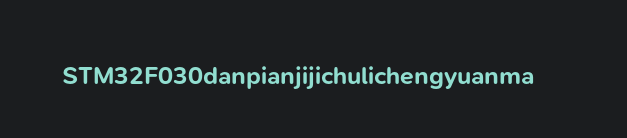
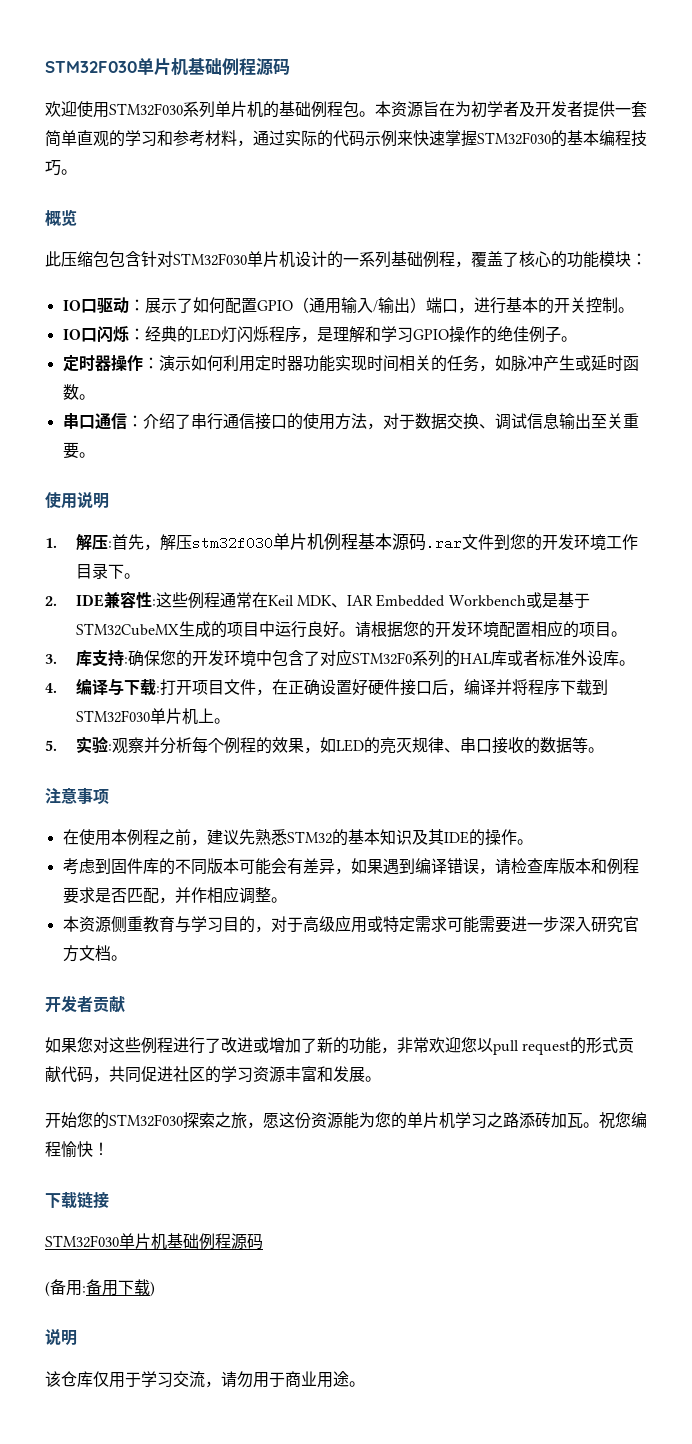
[62,66,534,90] STM32F030danpianjijichulichengyuanma -> [45,58,290,76] [45,101,647,118] [45,130,647,147] [45,160,77,176] [45,209,77,226] [45,251,647,268] [62,297,634,314] [62,326,577,343] [62,355,639,372] [62,384,95,400] [62,412,639,430] [62,442,95,459] [45,492,109,509] [45,533,638,551] [75,563,140,579] [45,591,590,609] [75,620,627,638] [45,649,635,667] [45,678,608,696] [75,708,230,725] [45,736,604,754] [45,787,109,805] [62,829,533,846] [62,858,639,875] [62,886,287,904] [62,915,639,933] [62,945,127,962] [45,995,125,1013] [45,1037,635,1055] [45,1066,381,1083] [45,1112,647,1129] [45,1141,109,1158] [45,1191,109,1209] [45,1233,263,1250] [45,1279,155,1297] [45,1329,77,1346] [45,1371,365,1388] STM32F030单片机基础例程源码 // 欢迎使用STM32F030系列单片机的基础例程包。本资源旨在为初学者及开发者提供一套简单直观的学习和参考材料，通过实际的代码示例来快速掌握STM32F030的基本编程技巧。 // 概览 // 此压缩包包含针对STM32F030单片机设计的一系列基础例程，覆盖了核心的功能模块： // IO口驱动：展示了如何配置GPIO（通用输入/输出）端口，进行基本的开关控制。 // IO口闪烁：经典的LED灯闪烁程序，是理解和学习GPIO操作的绝佳例子。 // 定时器操作：演示如何利用定时器功能实现时间相关的任务，如脉冲产生或延时函数。 // 串口通信：介绍了串行通信接口的使用方法，对于数据交换、调试信息输出至关重要。 // 使用说明 // 1.解压:首先，解压stm32f030单片机例程基本源码.rar文件到您的开发环境工作目录下。 // 2. IDE兼容性:这些例程通常在Keil MDK、IAR Embedded Workbench或是基于STM32CubeMX生成的项目中运行良好。请根据您的开发环境配置相应的项目。 // 3.库支持:确保您的开发环境中包含了对应STM32F0系列的HAL库或者标准外设库。 // 4.编译与下载:打开项目文件，在正确设置好硬件接口后，编译并将程序下载到STM32F030单片机上。 // 5.实验:观察并分析每个例程的效果，如LED的亮灭规律、串口接收的数据等。 // 注意事项 // 在使用本例程之前，建议先熟悉STM32的基本知识及其IDE的操作。 // 考虑到固件库的不同版本可能会有差异，如果遇到编译错误，请检查库版本和例程要求是否匹配，并作相应调整。 // 本资源侧重教育与学习目的，对于高级应用或特定需求可能需要进一步深入研究官方文档。 // 开发者贡献 // 如果您对这些例程进行了改进或增加了新的功能，非常欢迎您以pull request的形式贡献代码，共同促进社区的学习资源丰富和发展。 // 开始您的STM32F030探索之旅，愿这份资源能为您的单片机学习之路添砖加瓦。祝您编程愉快！ // 下载链接 // STM32F030单片机基础例程源码 // (备用:备用下载) // 说明 // 该仓库仅用于学习交流，请勿用于商业用途。

